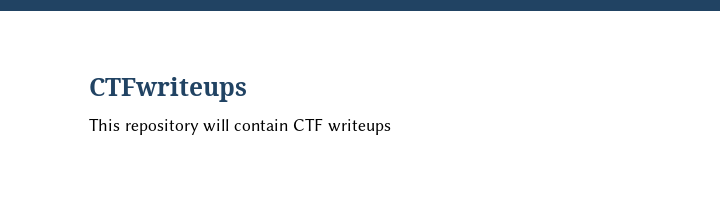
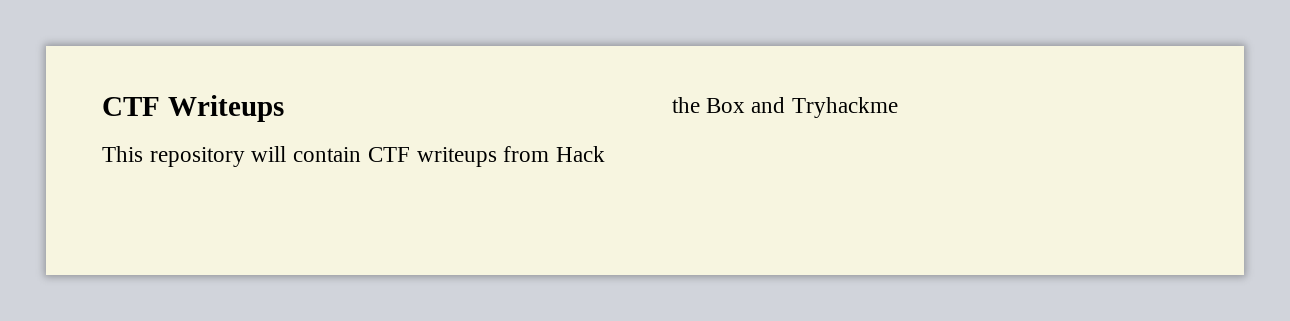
[89,77,247,102] CTFwriteups -> [102,95,284,122] CTF Writeups
(391, 127) none -> [503,146,605,162] [672,97,898,118] from Hack the Box and Tryhackme

